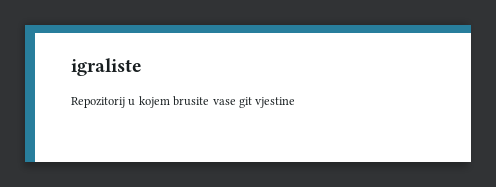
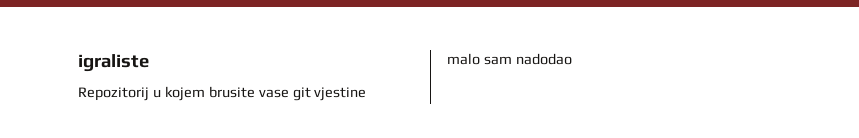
(296, 102) none -> [447,53,572,65] // malo sam nadodao

